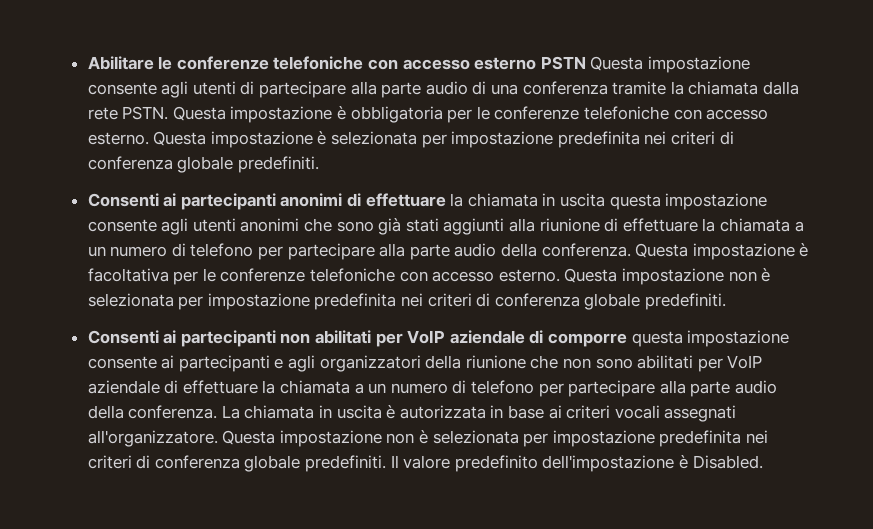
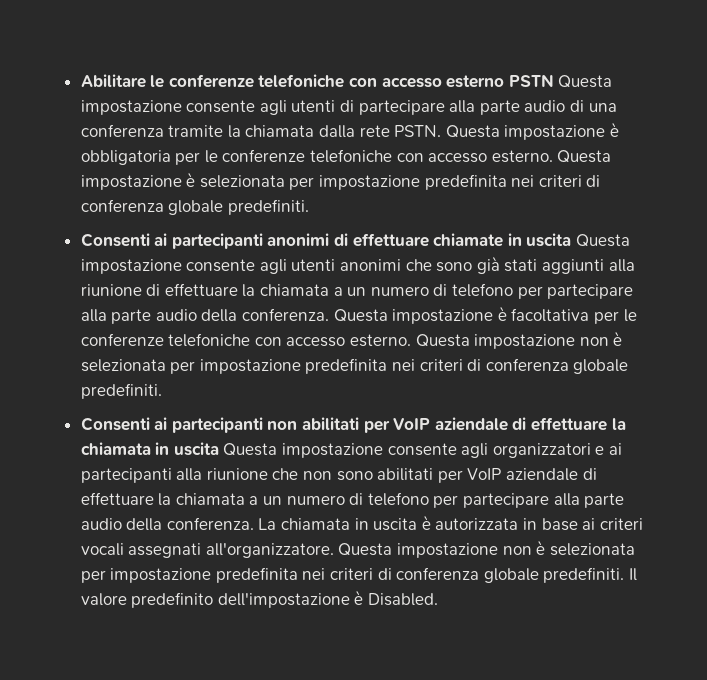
[450,193,661,210] la chiamata in uscita questa -> [433,233,631,247] chiamate in uscita Questa
[548,330,790,347] [87,355,462,372] comporre questa impostazione consente ai partecipanti e agli organizzatori della -> [531,417,626,431] [80,442,623,458] [80,468,203,483] effettuare la chiamata in uscita Questa impostazione consente agli organizzatori e ai partecipanti alla

